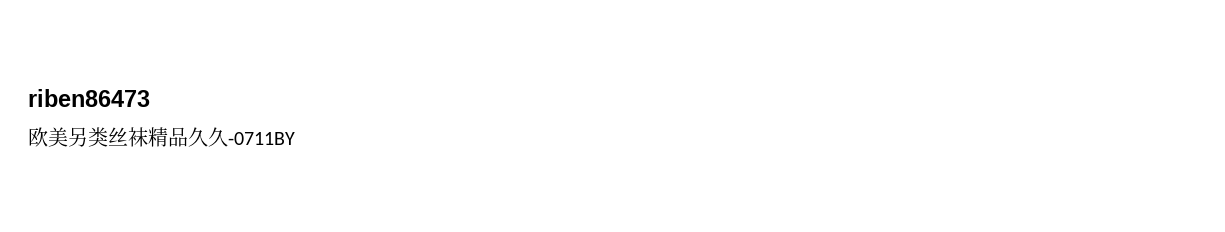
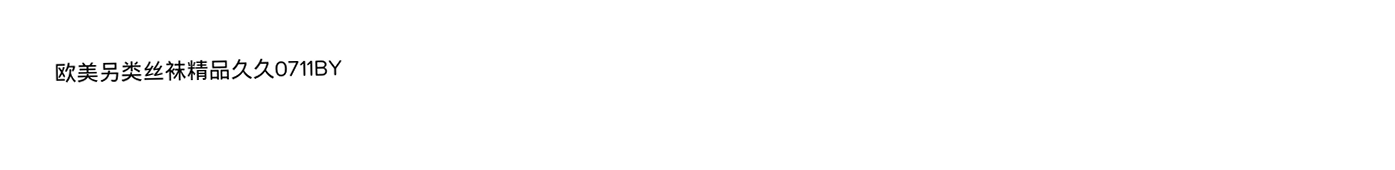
[28,89,150,107] riben86473 // -> (54, 72) none
[228,132,295,145] -0711BY -> [274,60,343,77] 0711BY

